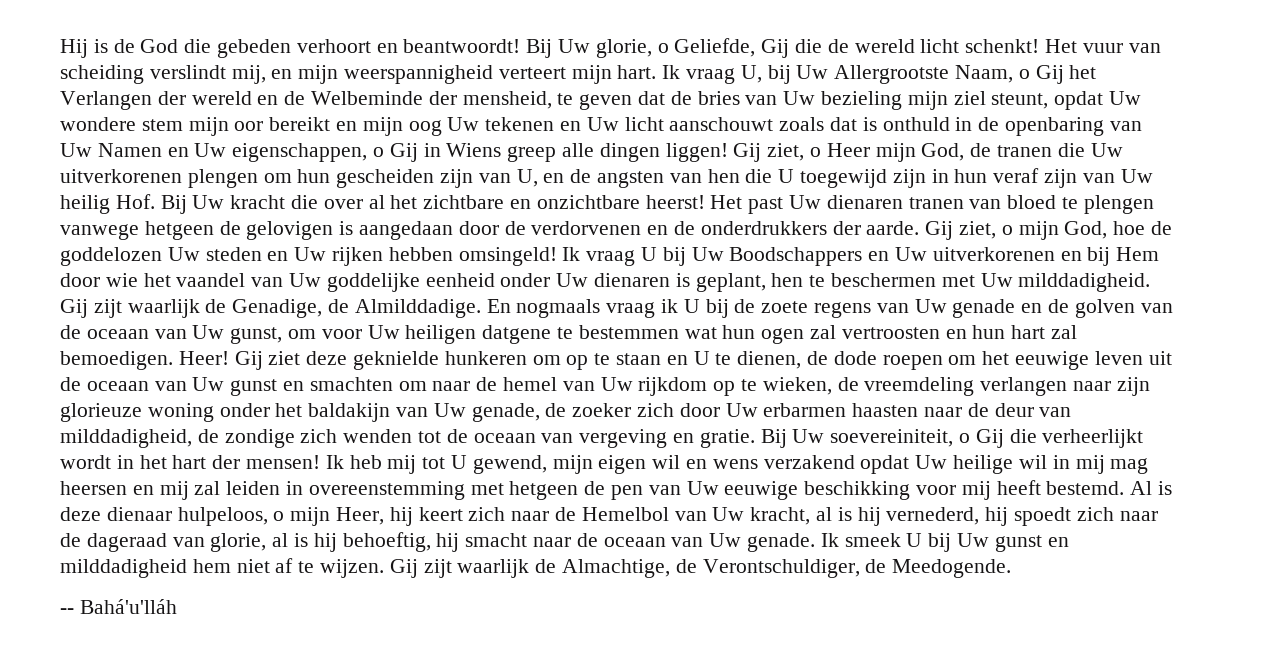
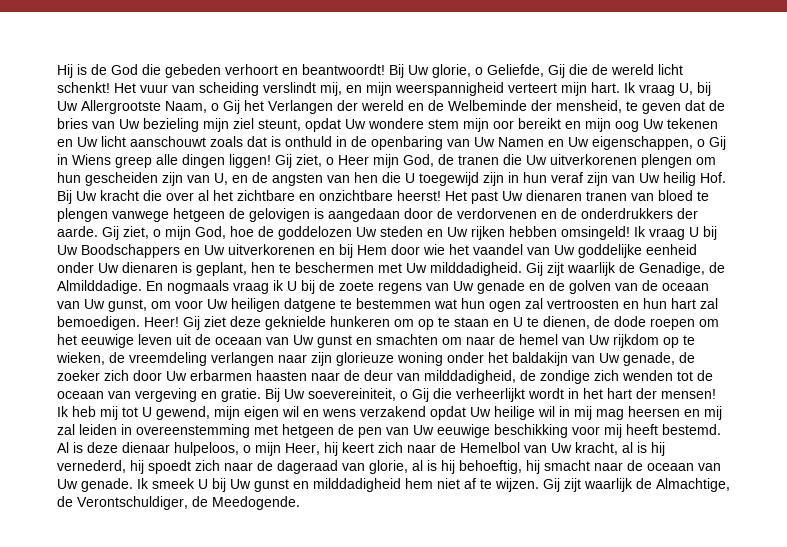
[60,599,177,614] // -- Bahá'u'lláh -> (300, 503) none

